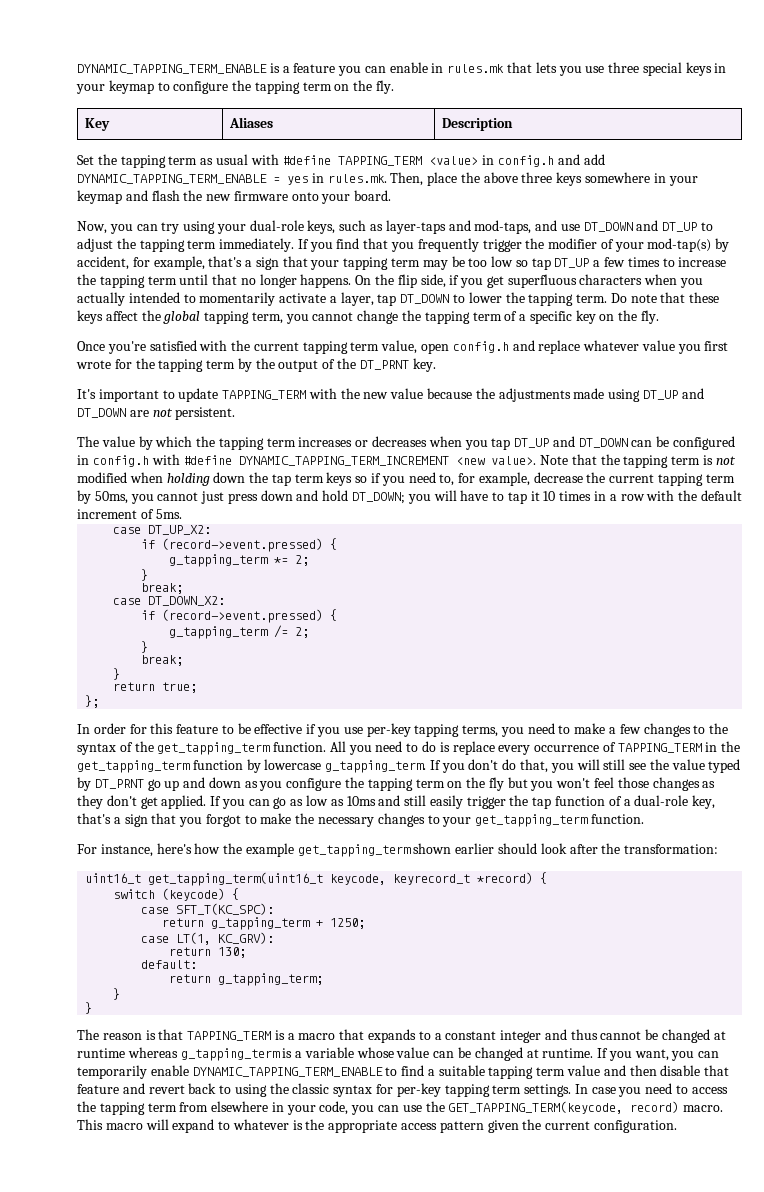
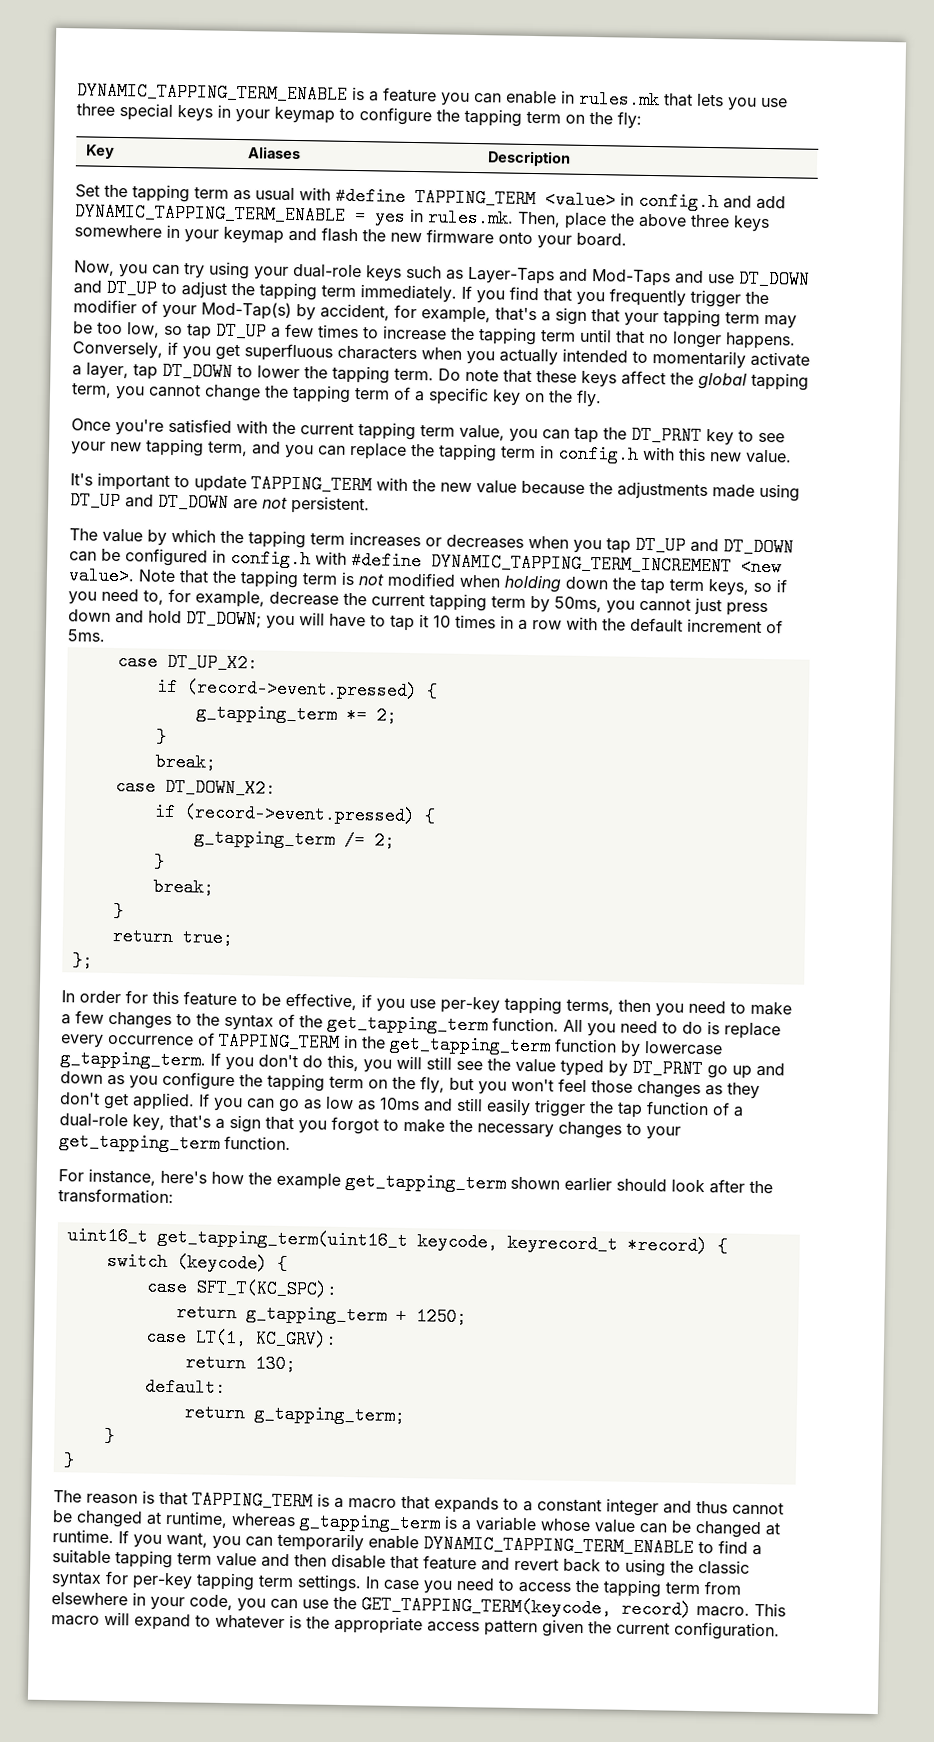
[376,80,395,94] fly. -> [617,111,642,129] fly:
[307,220,336,234] keys, -> [365,265,402,282] keys
[385,220,532,234] layer-taps and mod-taps, -> [467,266,671,287] Layer-Taps and Mod-Taps
[647,238,712,252] mod-tap(s) -> [201,301,292,320] Mod-Tap(s)
[491,256,514,267] low -> [126,322,160,338] low,
[355,274,446,288] On the flip side, -> [72,341,163,359] Conversely,
[421,340,729,354] [76,358,436,372] open config.h and replace whatever value you first wrote for the tapping term by the output of the DT_PRNT key. -> [509,425,785,446] [70,438,792,464] you can tap the DT_PRNT key to see your new tapping term, and you can replace the tapping term in config.h with this new value.
[326,472,353,486] keys -> [708,579,749,596] keys,
[254,724,303,734] effective -> [285,992,357,1011] effective,
(499, 731) none -> [618,999,651,1013] then
[520,759,549,773] that, -> [327,1054,359,1072] this,
[488,777,504,791] fly -> [420,1076,445,1094] fly,
[77,1048,125,1058] runtime -> [165,1510,228,1529] runtime,

